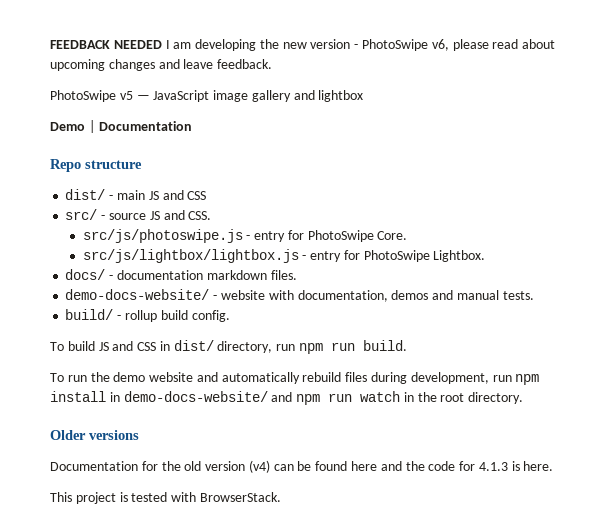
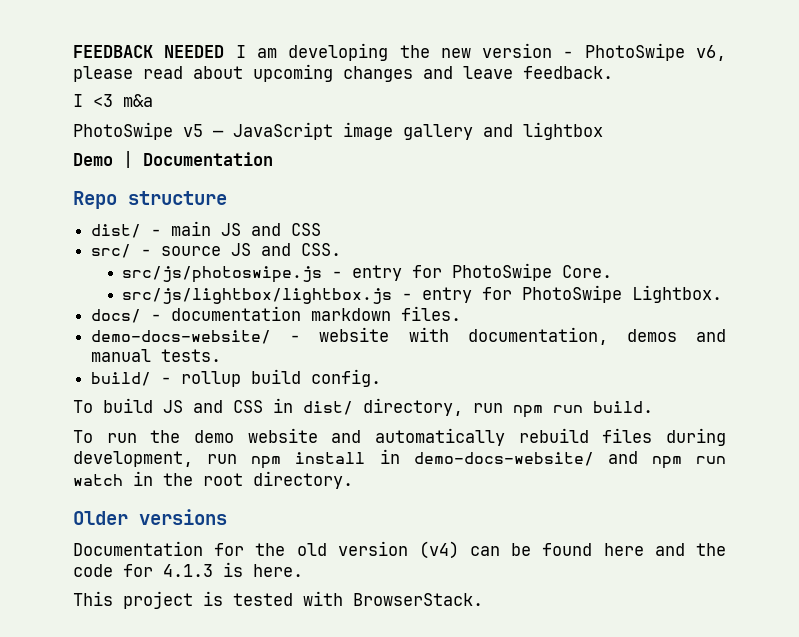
(273, 64) none -> [73,94,153,107] // I <3 m&a

